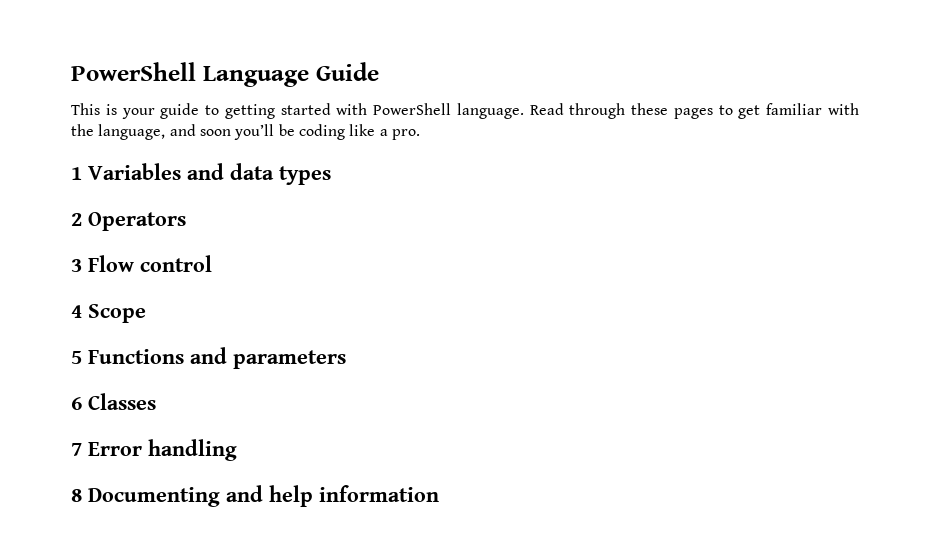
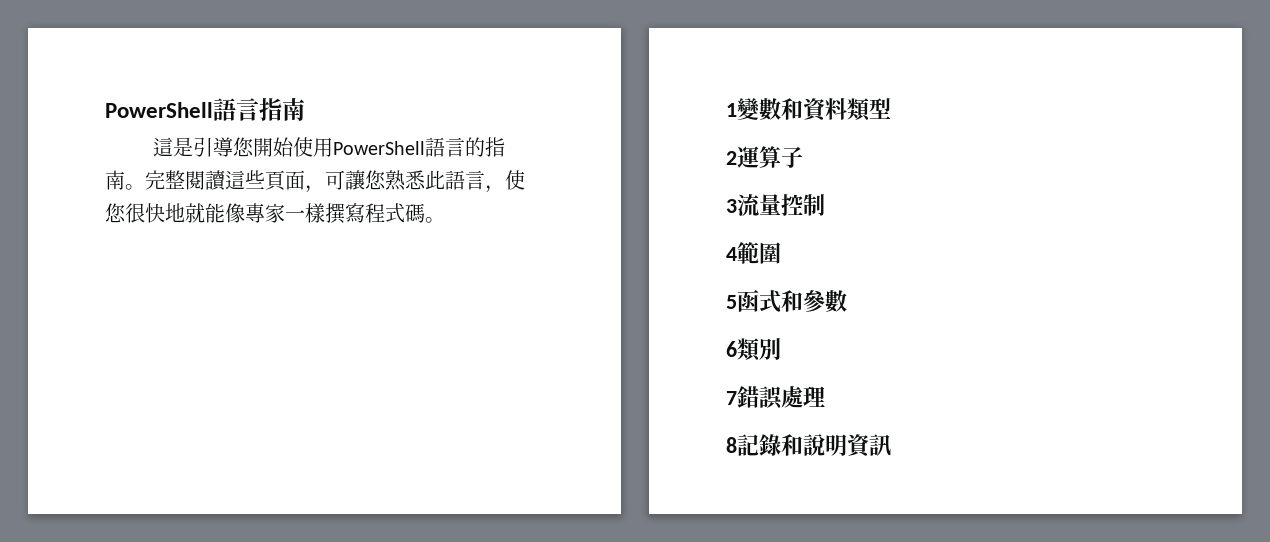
[71,62,379,87] [71,103,859,119] [71,124,420,140] [71,163,331,185] PowerShell Language Guide // This is your guide to getting started with PowerShell language. Read through these pages to get familiar with the language, and soon you’ll be coding like a pro. // 1 Variables and data types -> [105,98,305,121] [153,137,506,157] [105,170,525,193] [105,203,445,224] [726,98,891,122] PowerShell語言指南 // 這是引導您開始使用PowerShell語言的指南。完整閱讀這些頁面，可讓您熟悉此語言，使您很快地就能像專家一樣撰寫程式碼。 // 1變數和資料類型
[88,212,186,231] Operators -> [737,146,803,168] 運算子
[88,255,212,272] Flow control -> [737,194,825,216] 流量控制
[88,304,146,323] Scope -> [737,242,781,264] 範圍
[88,347,346,369] Functions and parameters -> [737,290,847,313] 函式和參數
[88,393,156,410] Classes -> [737,338,781,361] 類別
[88,439,237,461] Error handling -> [737,386,825,409] 錯誤處理
[88,485,439,507] Documenting and help information -> [737,434,891,458] 記錄和說明資訊

